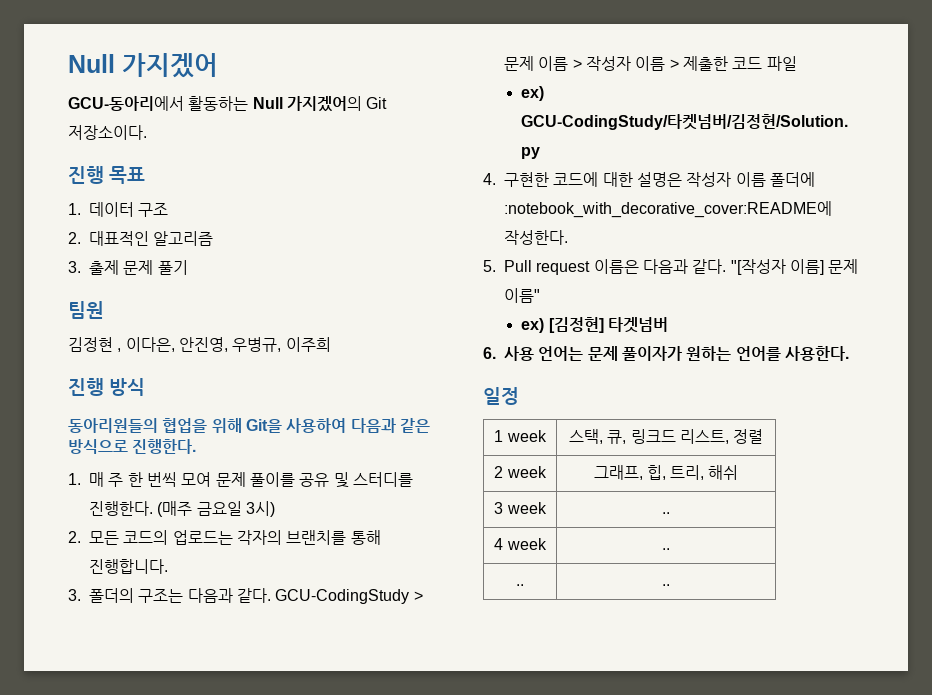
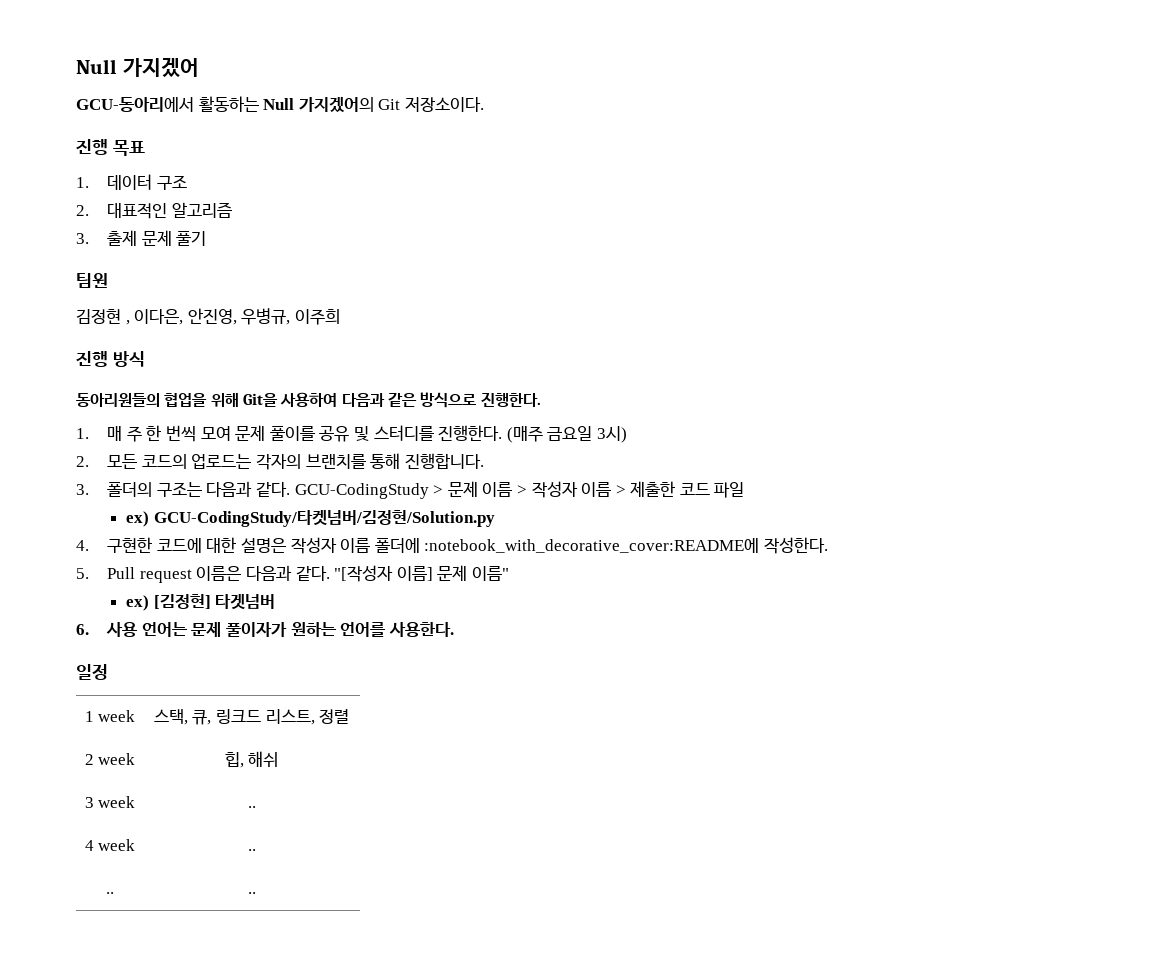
[593,465,705,480] 그래프, 힙, 트리, -> [224,752,244,768] 힙,

